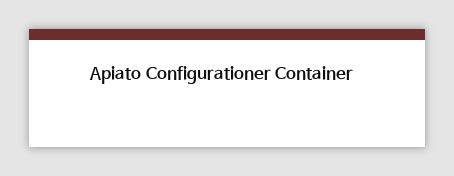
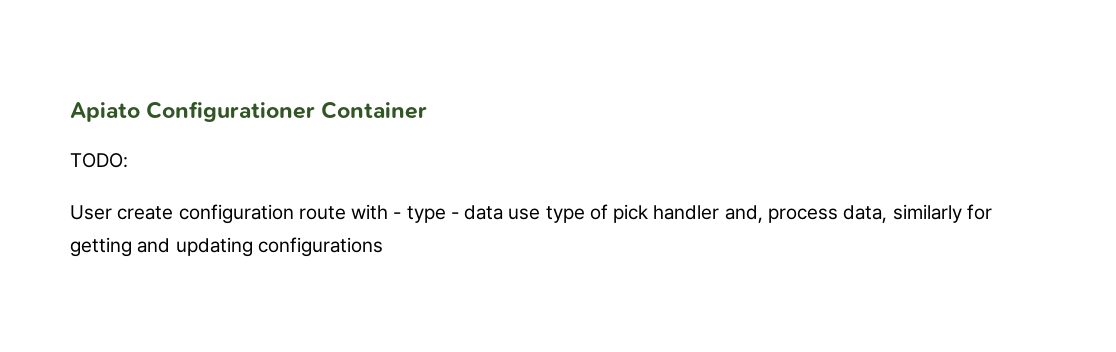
(354, 73) none -> [70,153,128,168] [70,204,992,224] [70,237,383,257] // TODO: // User create configuration route with - type - data use type of pick handler and, process data, similarly for getting and updating configurations

